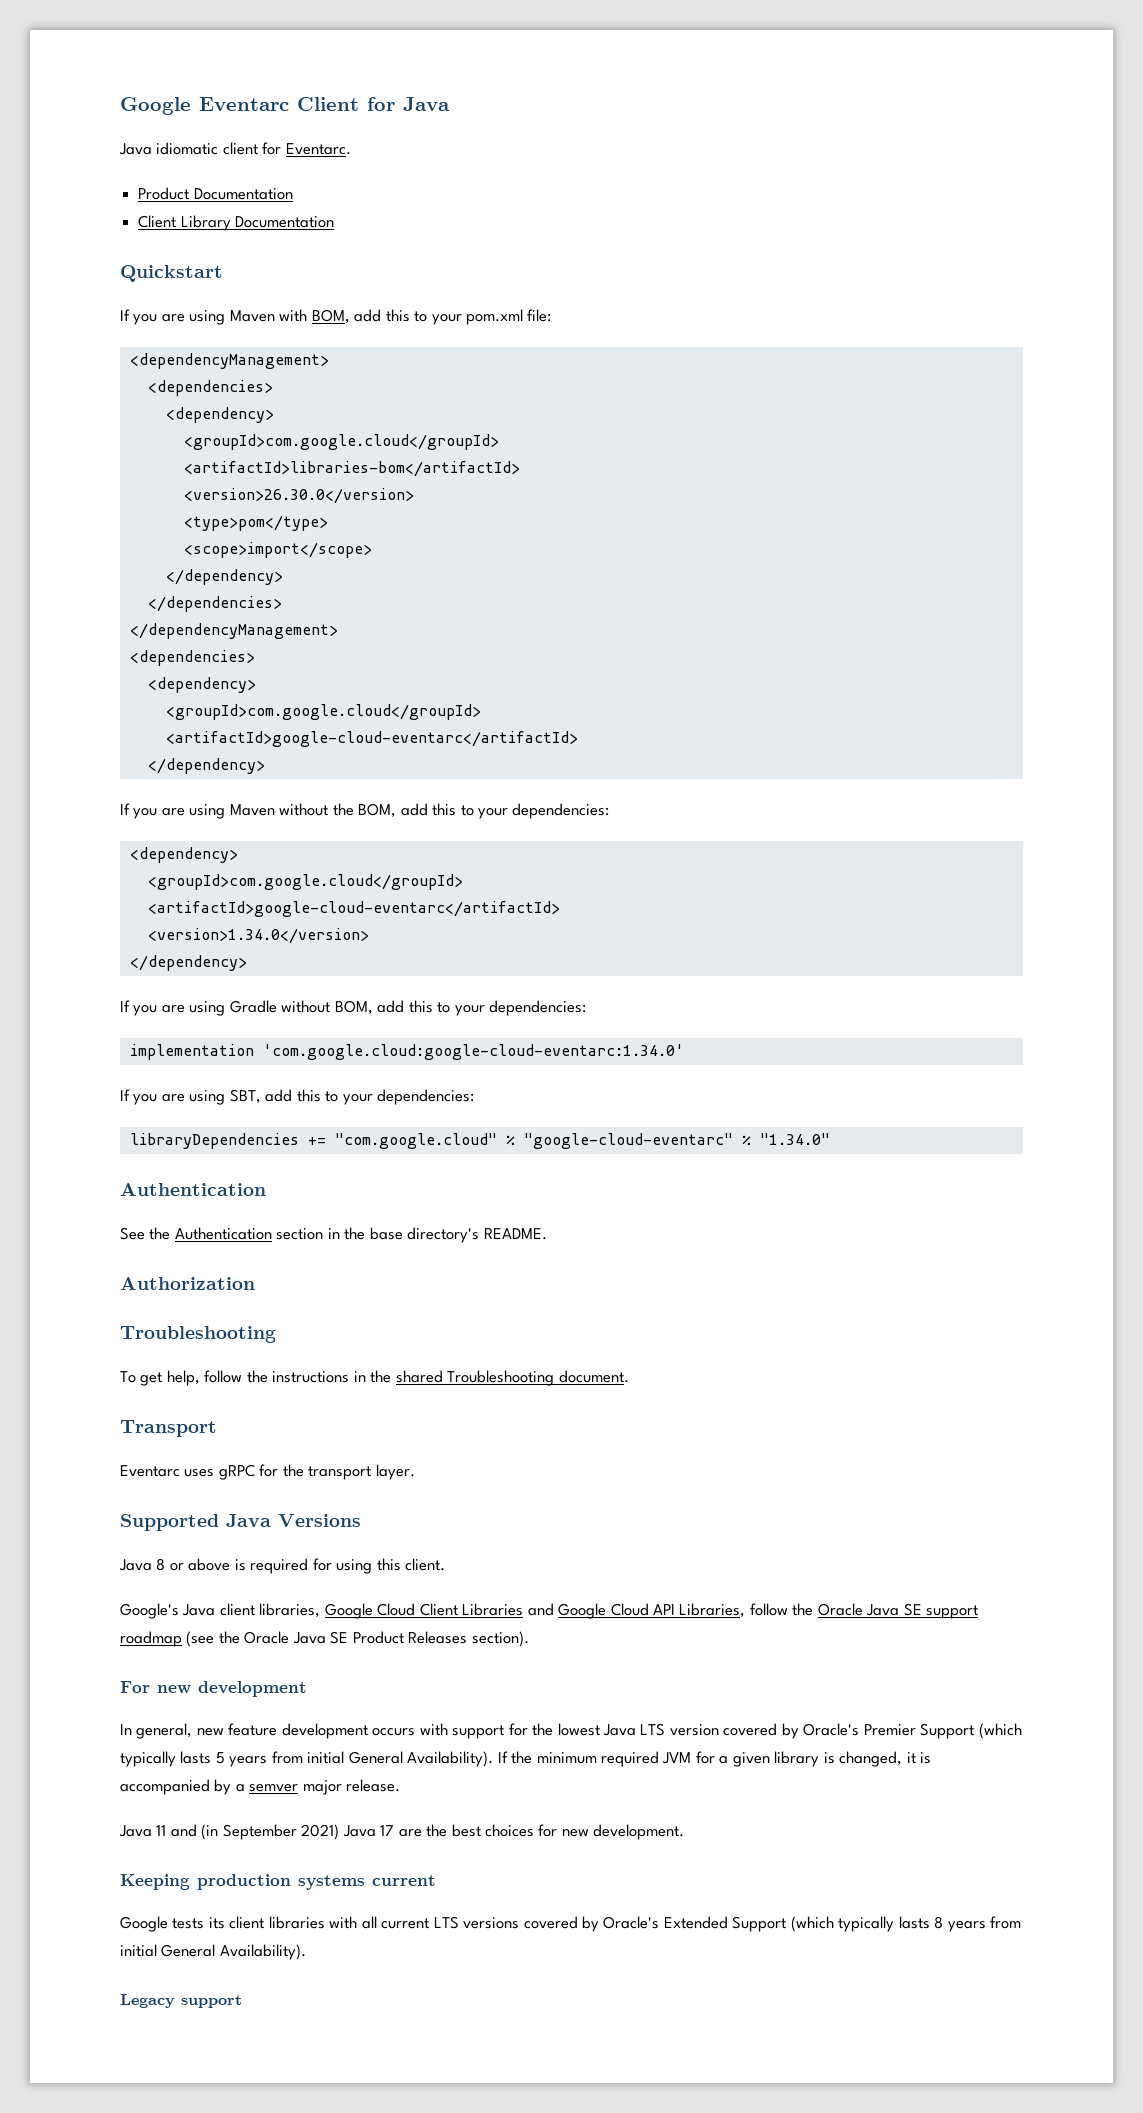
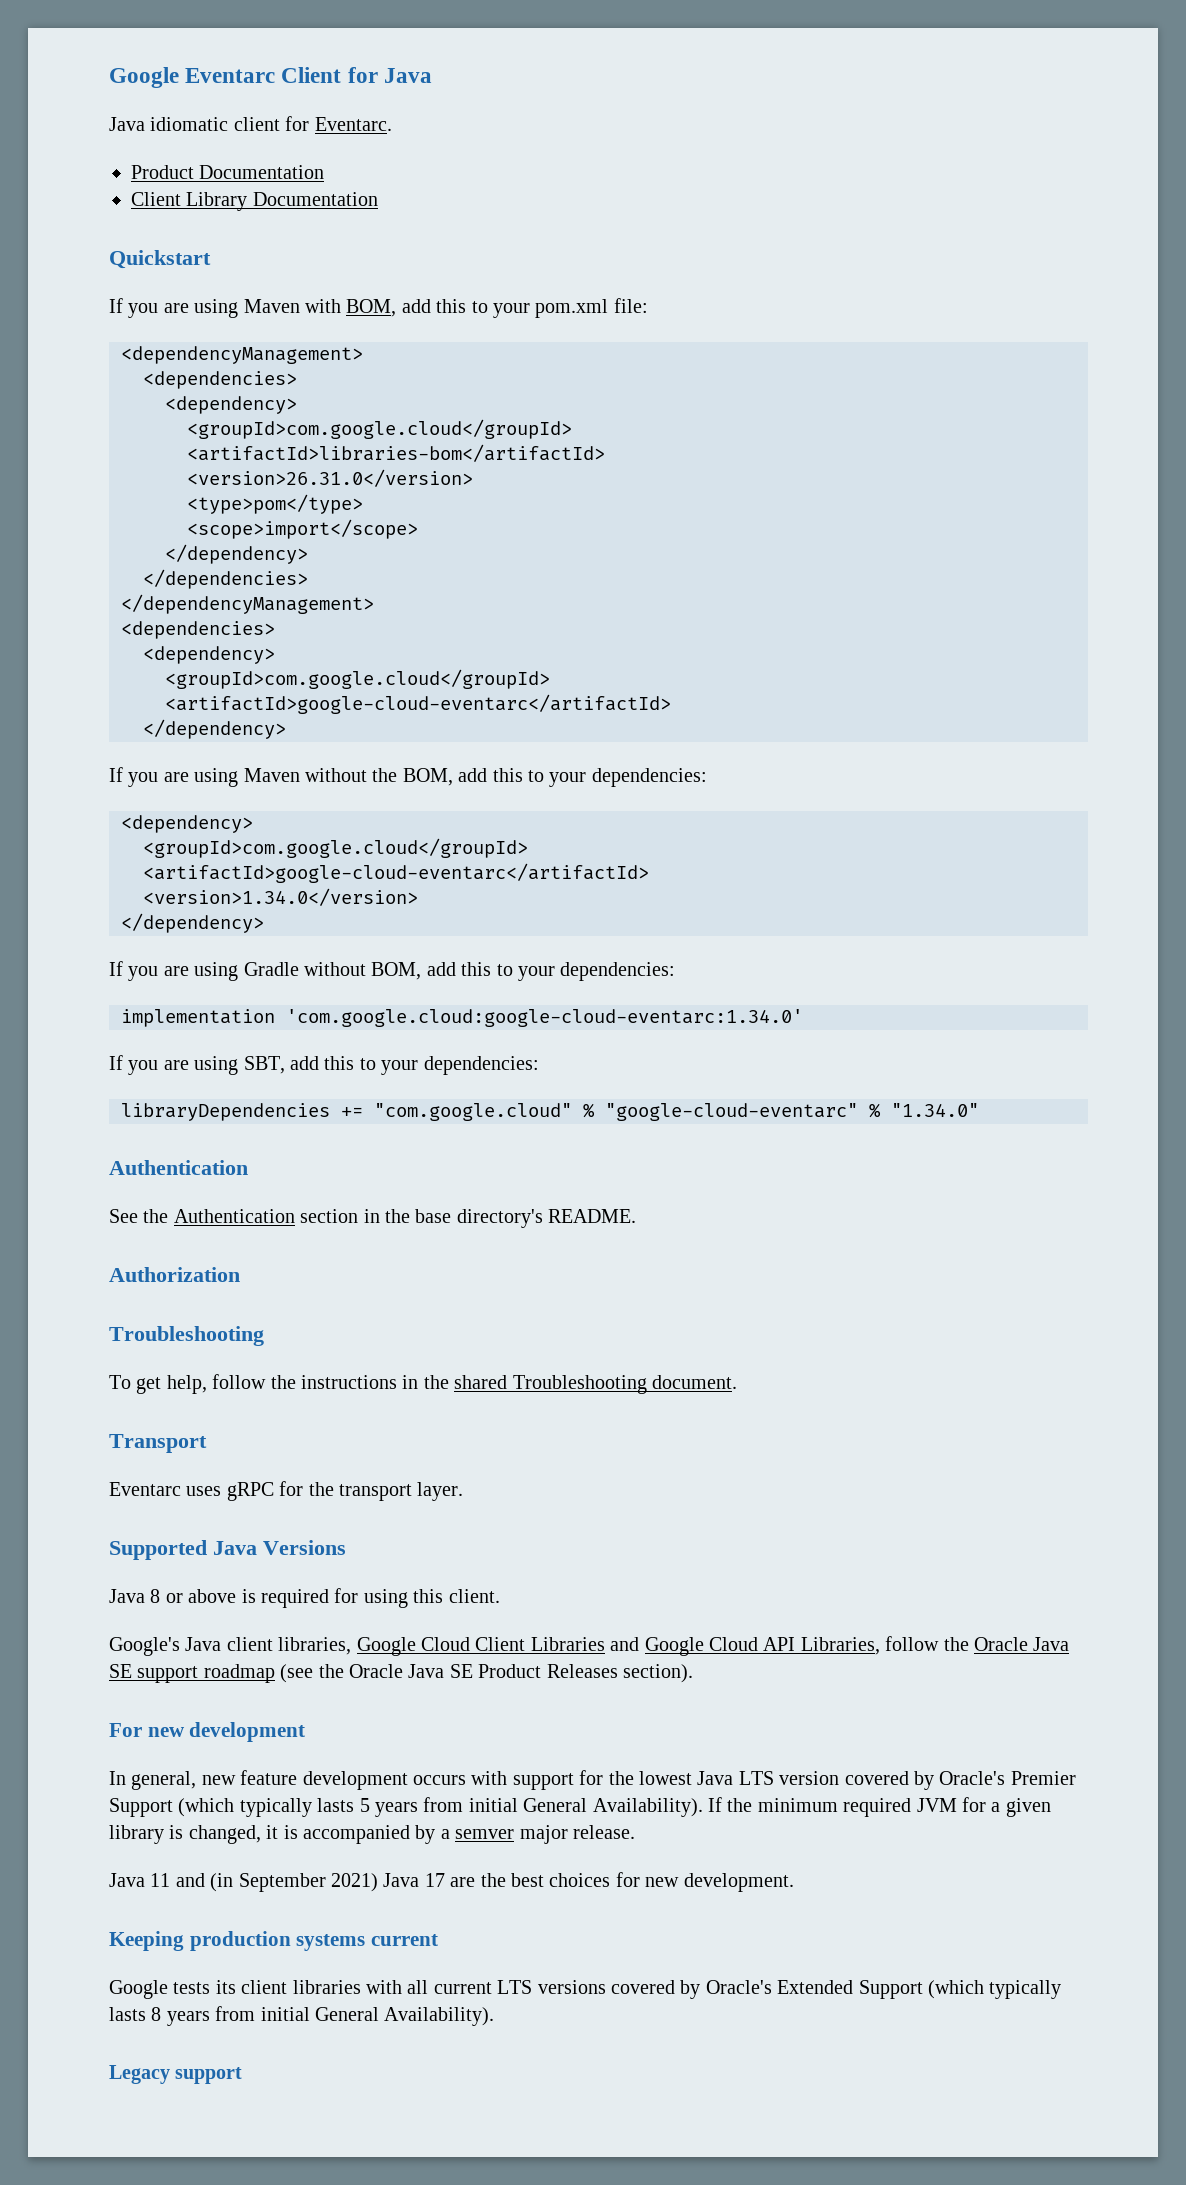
[183,488,414,504] <version>26.30.0</version> -> [187,469,473,487] <version>26.31.0</version>

